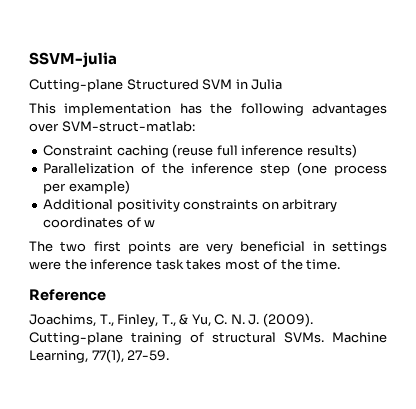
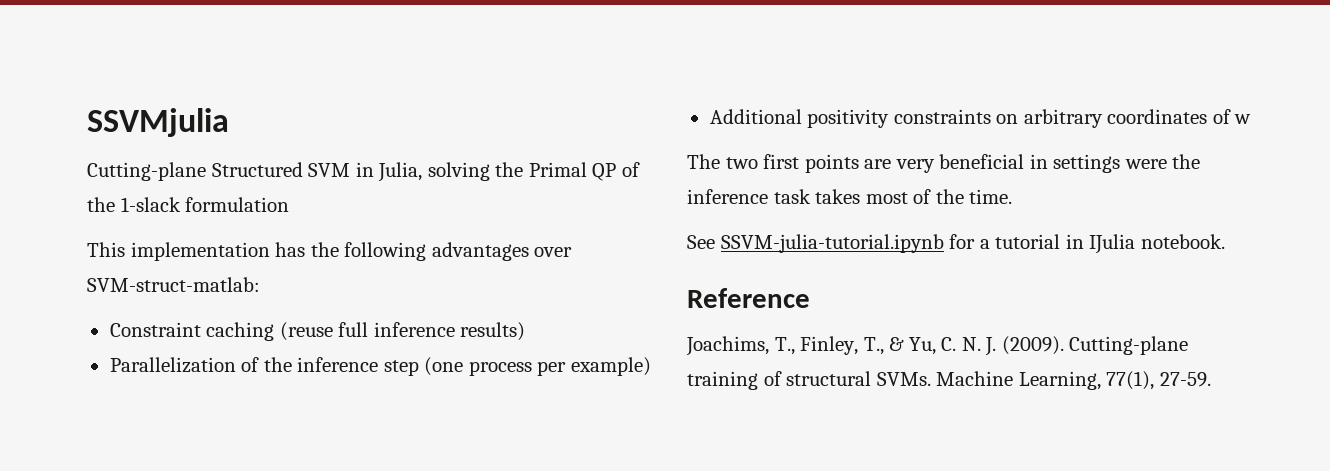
[29,52,117,68] SSVM-julia -> [87,108,229,137] SSVMjulia
[251,79,283,90] Julia -> [378,162,640,182] [87,197,290,212] Julia, solving the Primal QP of the 1-slack formulation
(341, 264) none -> [687,234,1225,254] // See SSVM-julia-tutorial.ipynb for a tutorial in IJulia notebook.

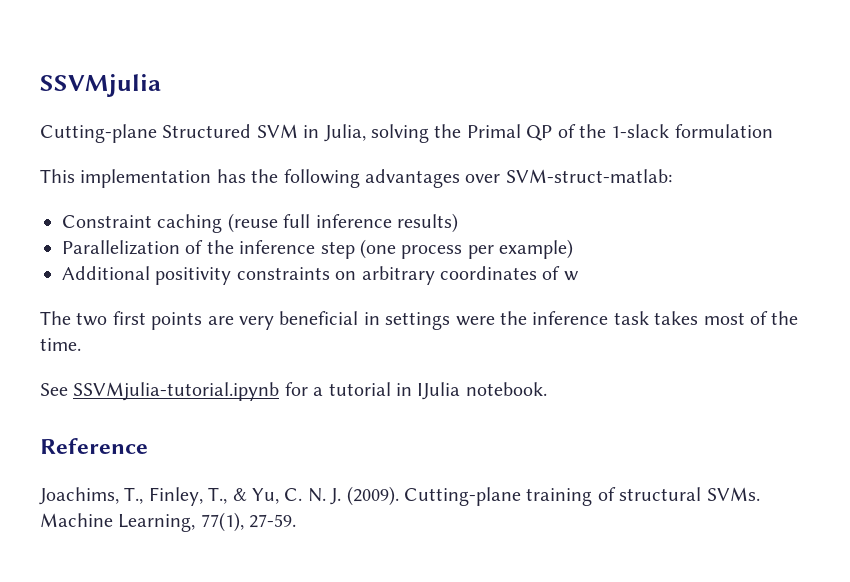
[720,234,944,253] SSVM-julia-tutorial.ipynb -> [73,382,280,401] SSVMjulia-tutorial.ipynb

